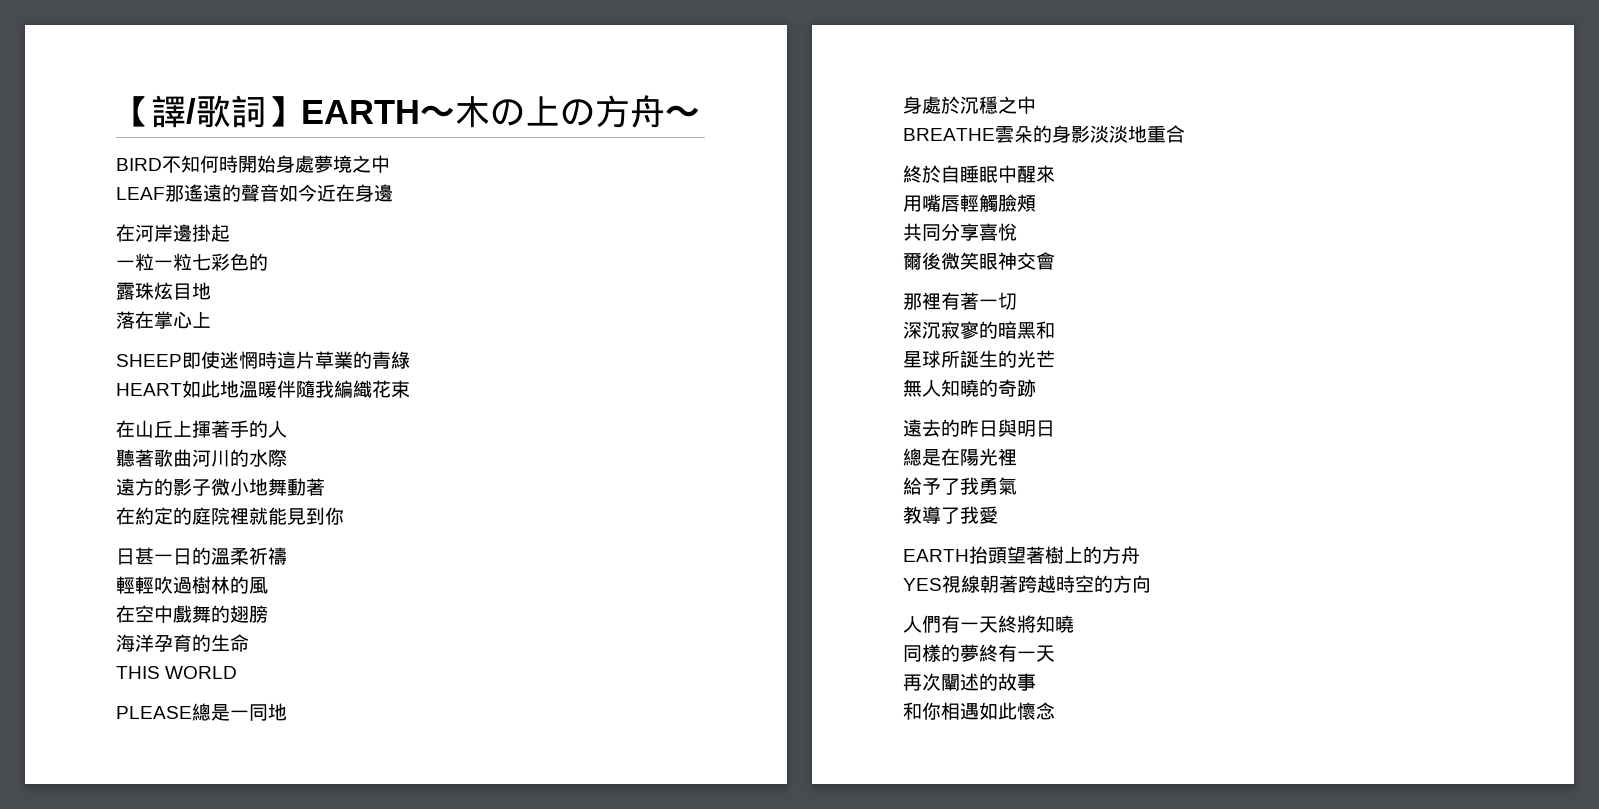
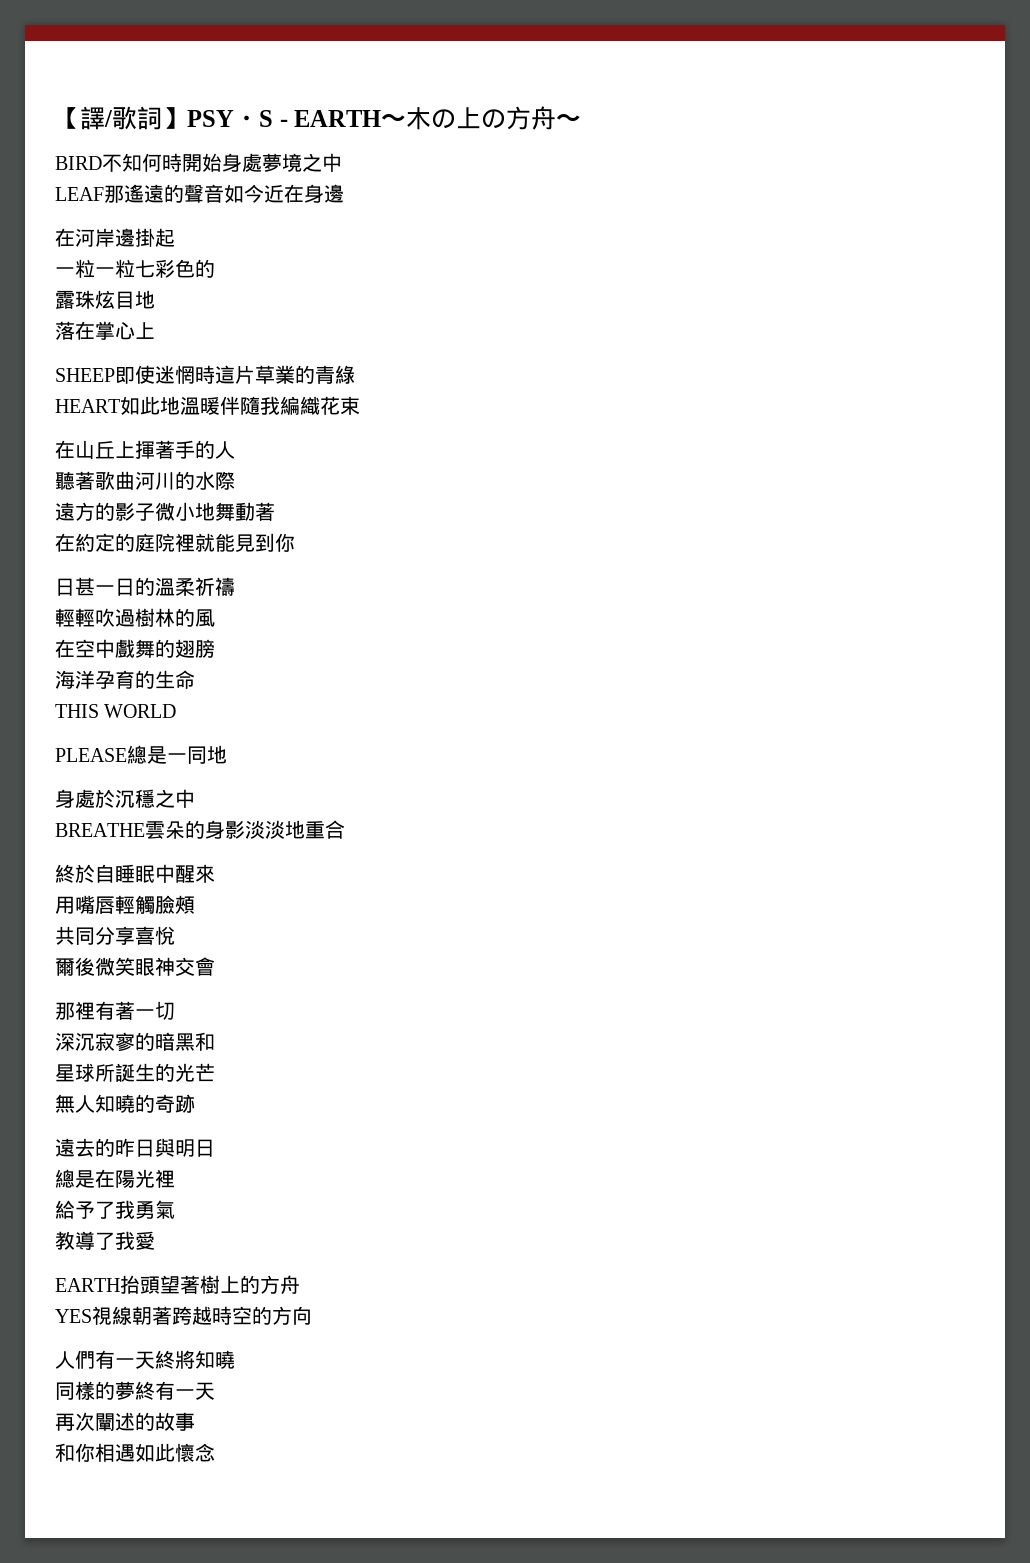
(301, 111) none -> [187,110,288,127] PSY・S -

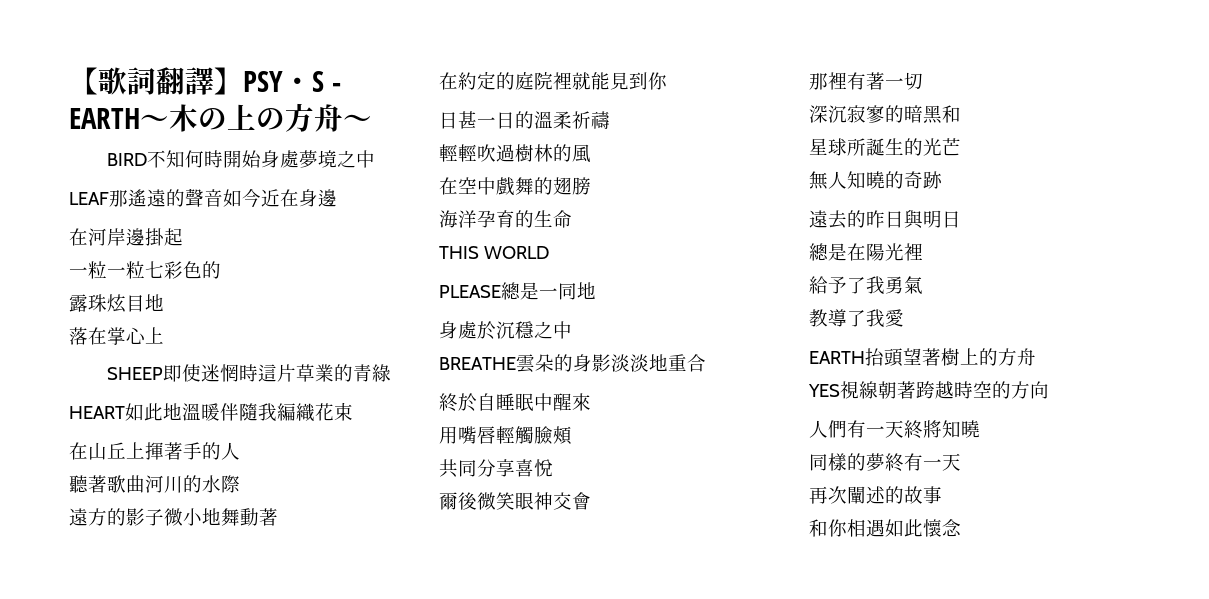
[80,106,162,130] 譯/歌詞 -> [98,67,214,95] 歌詞翻譯

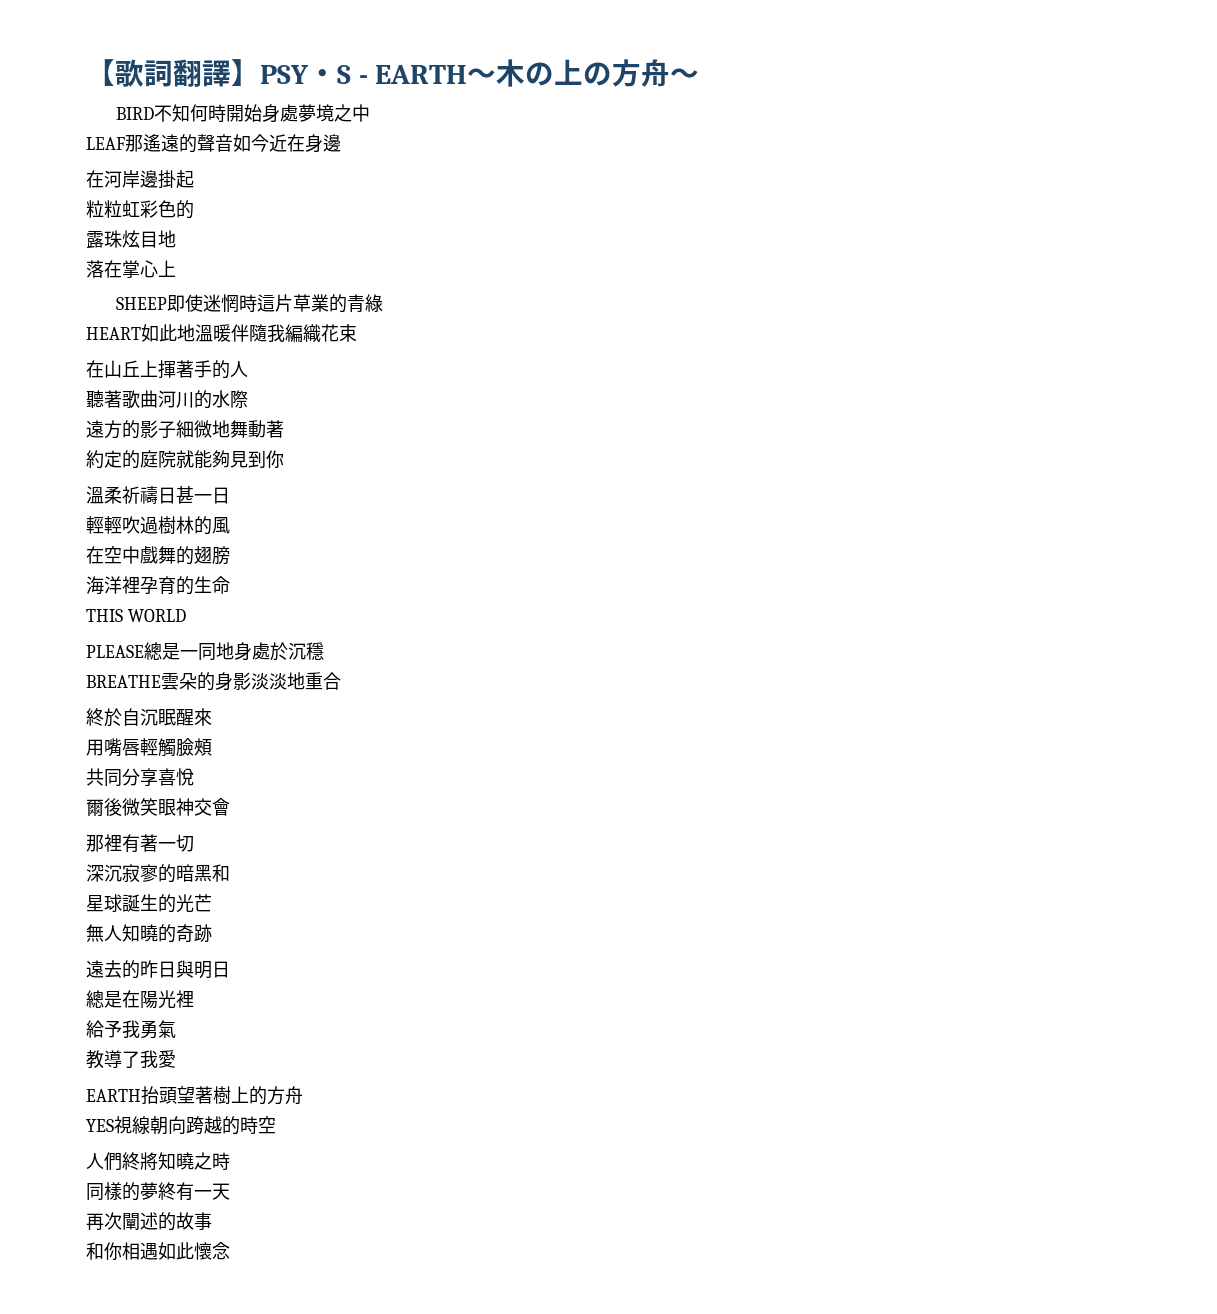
[69,261,164,279] 一粒一粒七 -> [86,200,140,218] 粒粒虹
[164,508,202,526] 微小 -> [176,420,212,438] 細微
[439,72,458,90] 在 -> (284, 429) none
[553,72,610,90] 裡就能 -> [176,450,230,469] 就能夠
(667, 81) none -> [86,486,158,504] 溫柔祈禱
[515,111,610,129] 的溫柔祈禱 -> (230, 495) none
(477, 219) none -> [122,576,140,594] 裡
(596, 290) // -> (234, 651) none
[534,321,572,339] 之中 -> (324, 651) none
[496,393,553,411] 睡眠中 -> [140,708,176,726] 沉眠
[847,138,866,156] 所 -> (122, 903) none
[847,277,866,294] 了 -> (122, 1029) none
[897,381,954,399] 著跨越 -> [168,1116,240,1135] 向跨越的
[992,381,1049,399] 的方向 -> (276, 1125) none
[847,420,904,438] 有一天 -> (122, 1161) none
(980, 429) none -> [194,1152,230,1170] 之時

